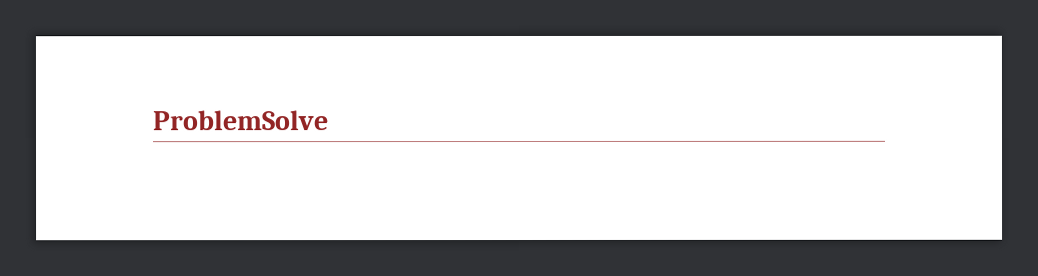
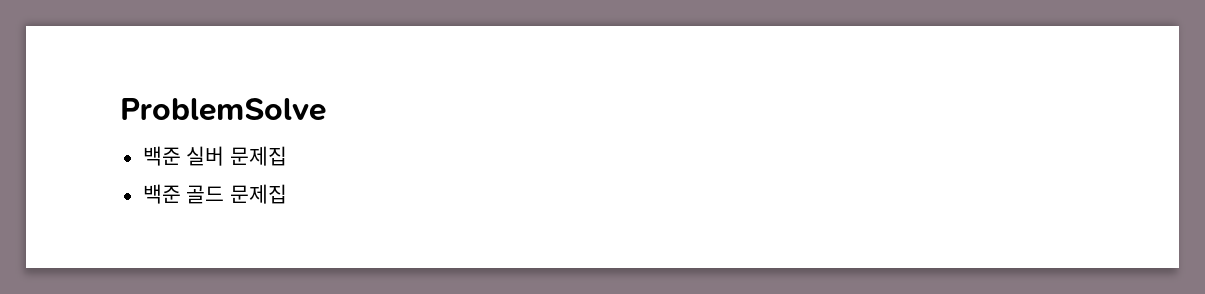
(328, 120) none -> [142,146,287,166] [142,184,287,204] // 백준 실버 문제집 // 백준 골드 문제집

